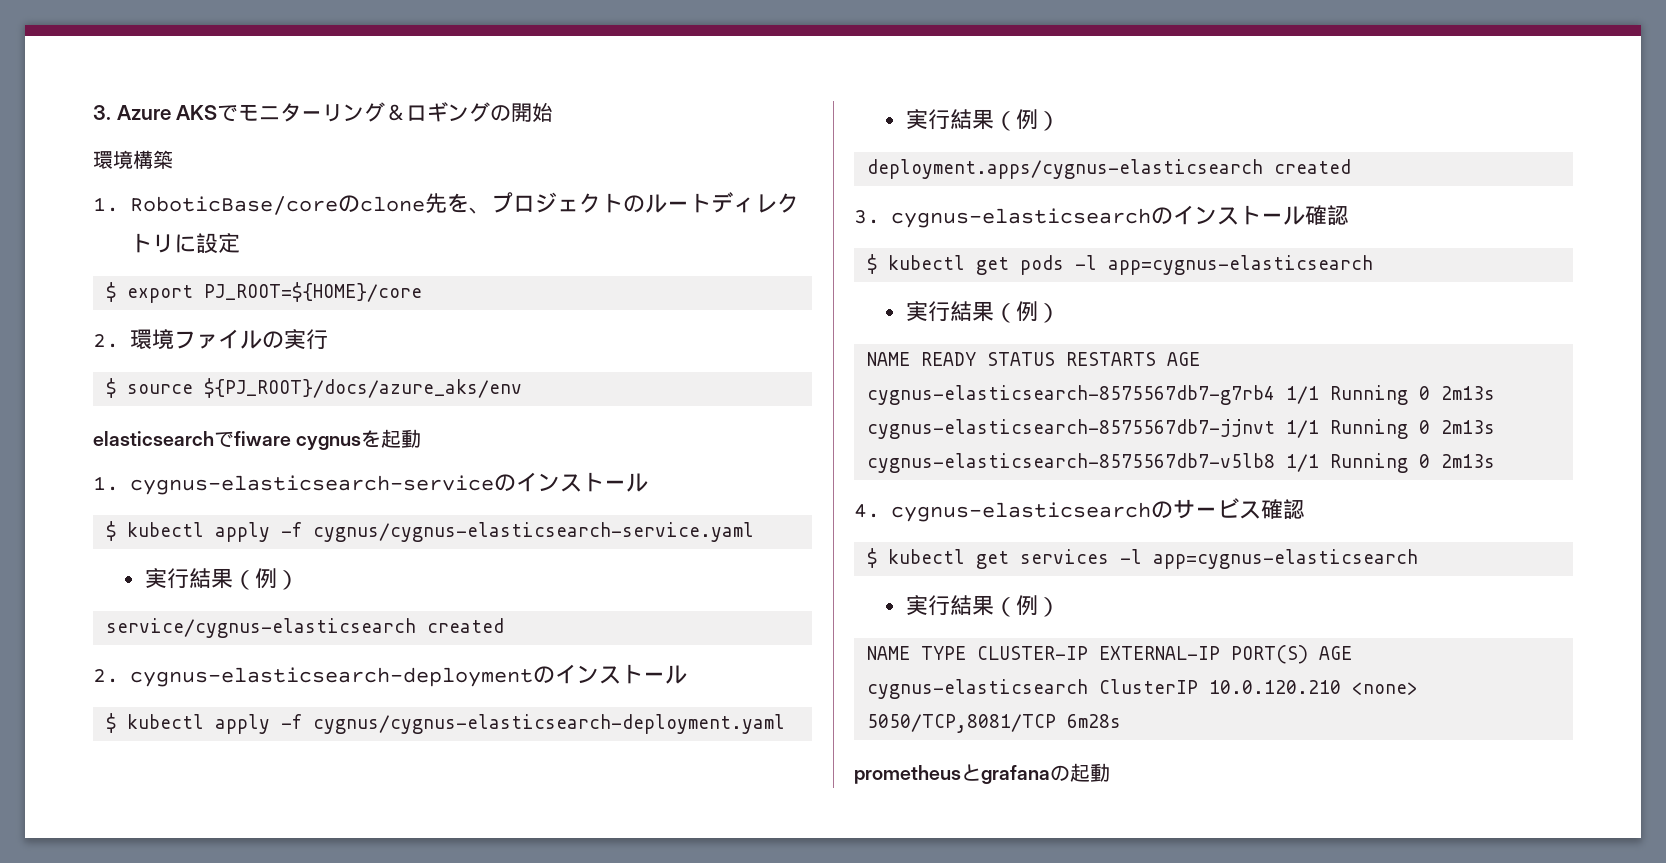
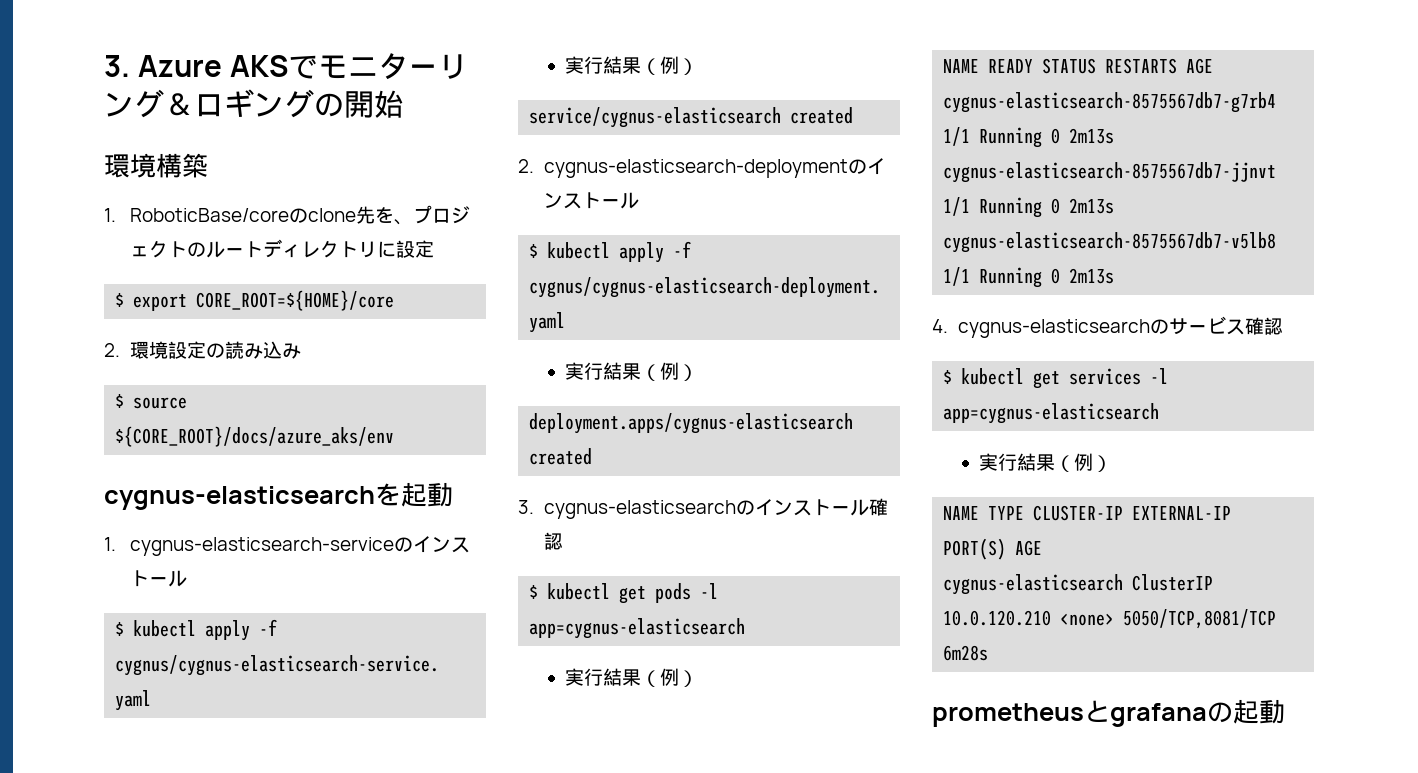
[204,282,423,302] PJ_ROOT=${HOME}/core -> [196,290,395,311] CORE_ROOT=${HOME}/core
[174,329,328,350] ファイルの実行 -> [167,341,301,359] 設定の読み込み
[204,378,523,398] [93,431,362,450] ${PJ_ROOT}/docs/azure_aks/env // elasticsearchでfiware cygnus -> [115,426,395,447] [104,486,375,510] ${CORE_ROOT}/docs/azure_aks/env // cygnus-elasticsearch

